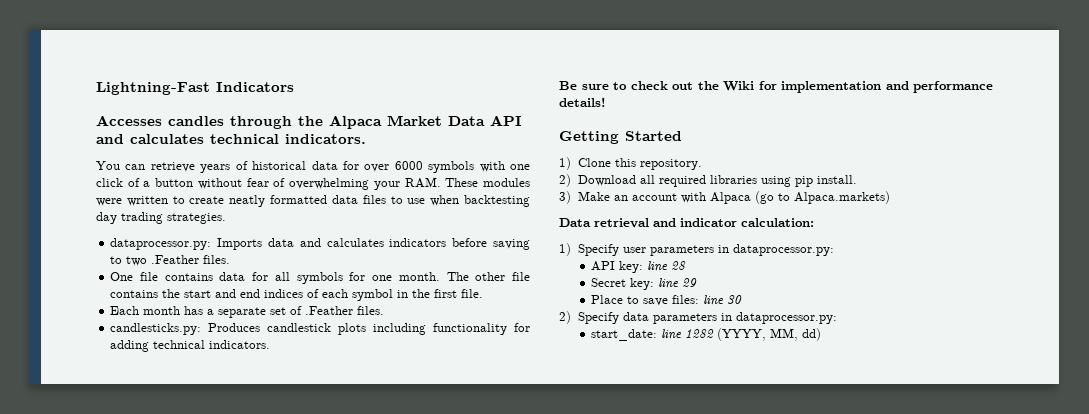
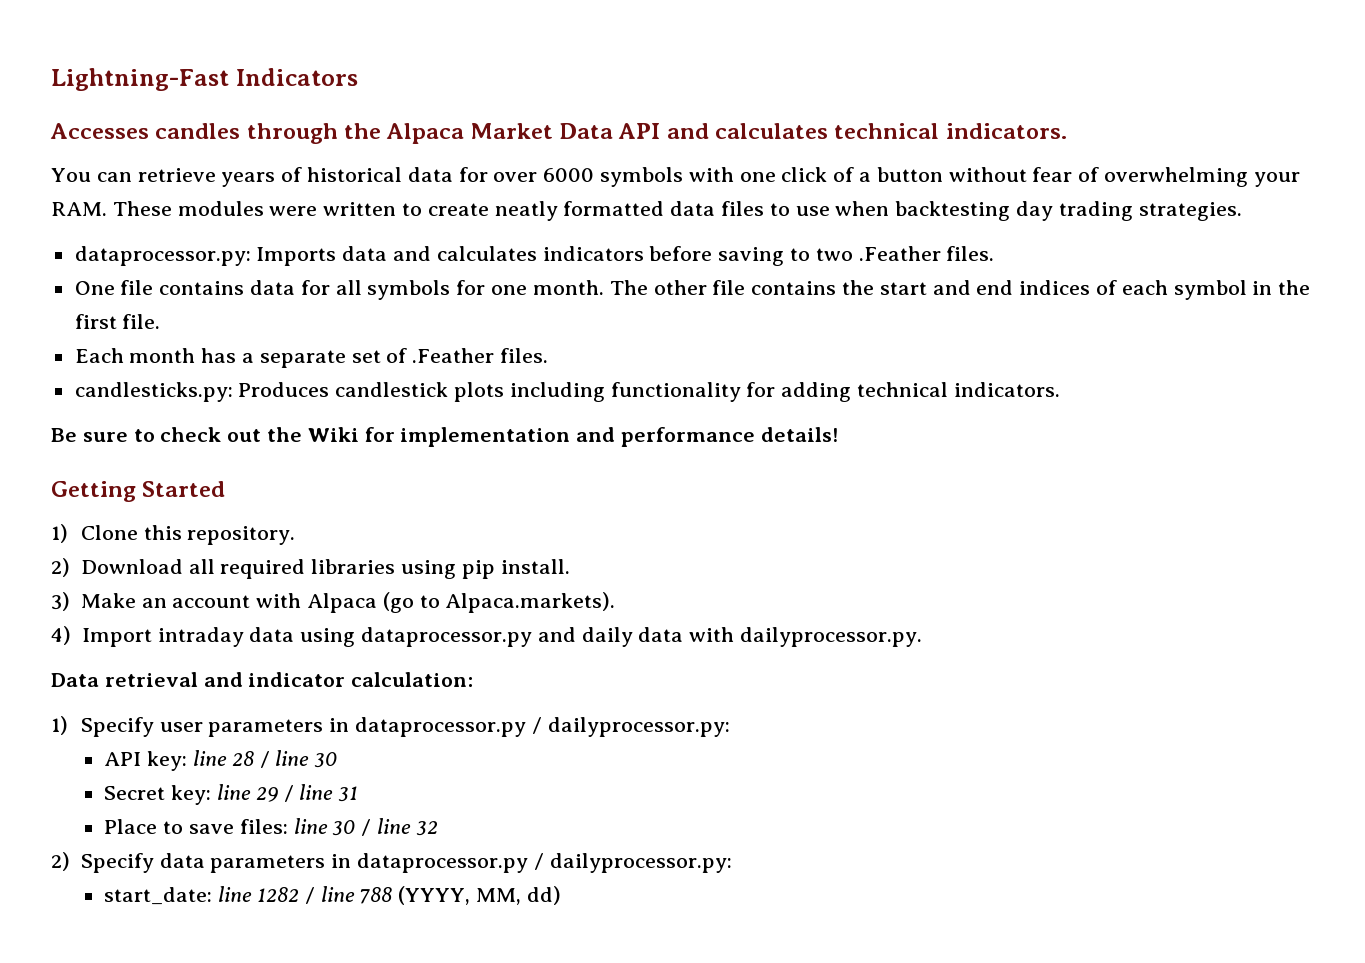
[793,191,890,204] Alpaca.markets) -> [445,592,616,613] [51,626,922,647] Alpaca.markets). // 4) Import intraday data using dataprocessor.py and daily data with dailyprocessor.py.
[732,244,834,256] dataprocessor.py: -> [354,717,730,737] dataprocessor.py / dailyprocessor.py:
(687, 265) none -> [259,750,338,768] / line 30
(698, 282) none -> [283,784,359,802] / line 31
(743, 299) none -> [361,818,438,836] / line 32
[735,312,837,324] dataprocessor.py: -> [356,853,732,873] dataprocessor.py / dailyprocessor.py:
(715, 333) none -> [304,886,393,904] / line 788

